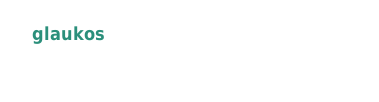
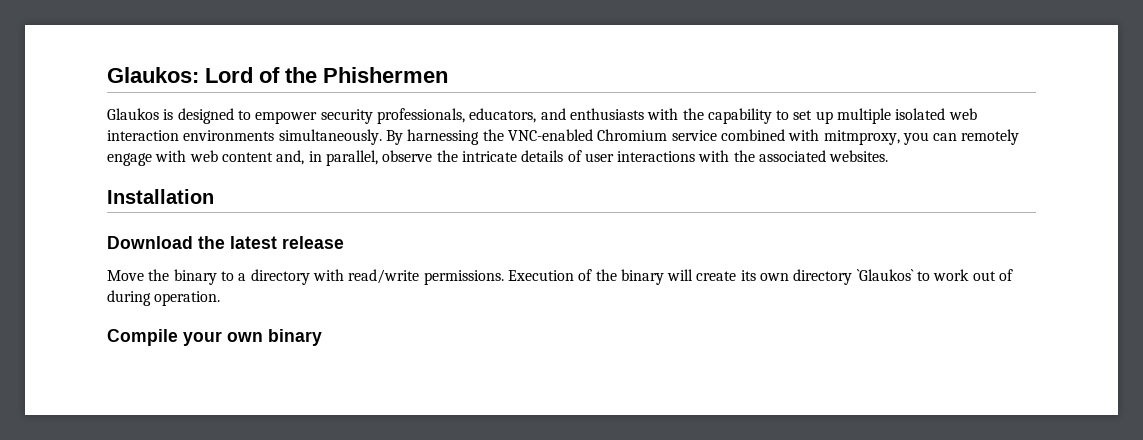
[32,26,105,44] glaukos -> [107,67,448,83] [107,108,977,124] [107,129,1020,145] [107,150,889,166] [107,189,214,204] [107,236,344,249] [107,269,1014,285] [107,290,221,306] [107,329,322,346] Glaukos: Lord of the Phishermen // Glaukos is designed to empower security professionals, educators, and enthusiasts with the capability to set up multiple isolated web interaction environments simultaneously. By harnessing the VNC-enabled Chromium service combined with mitmproxy, you can remotely engage with web content and, in parallel, observe the intricate details of user interactions with the associated websites. // Installation // Download the latest release // Move the binary to a directory with read/write permissions. Execution of the binary will create its own directory `Glaukos` to work out of during operation. // Compile your own binary

